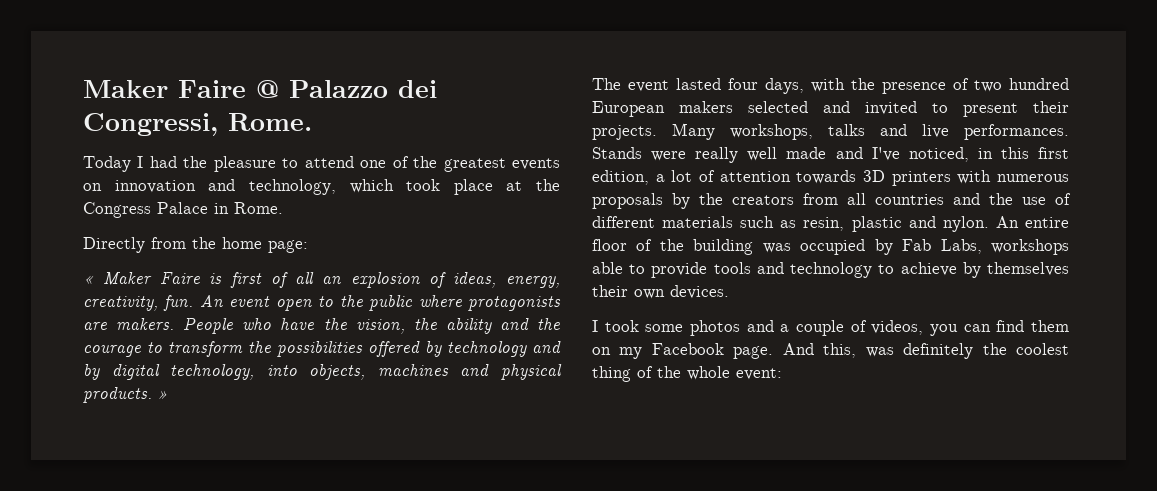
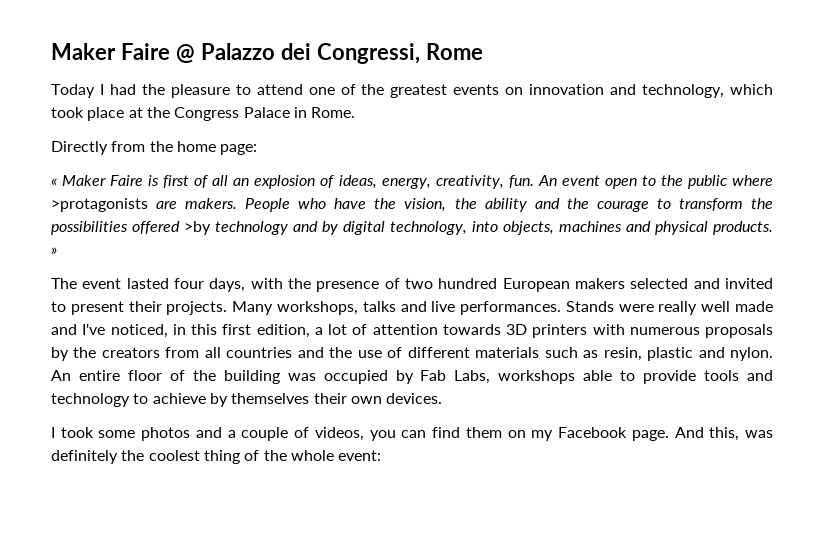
[228,113,312,131] Rome. -> [425,43,483,60] Rome
[468,296,561,311] protagonists -> [51,198,148,212] >protagonists
[425,341,442,357] by -> [184,221,211,235] >by

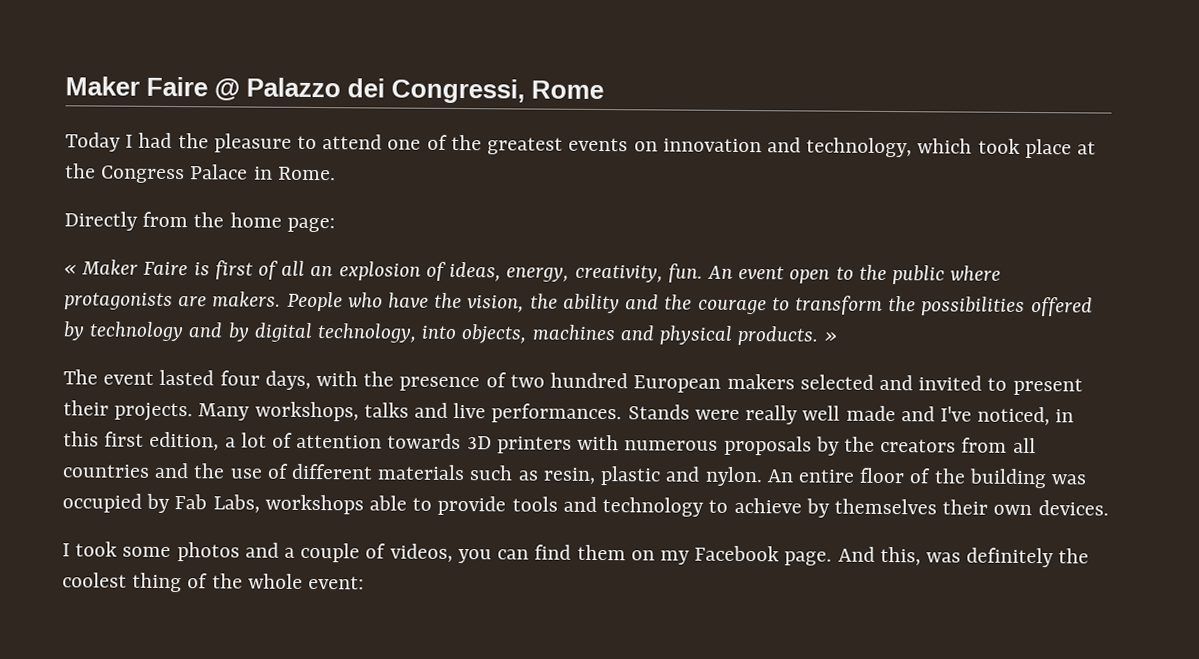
[51,198,148,212] >protagonists -> [64,292,173,311] protagonists
[184,221,211,235] >by -> [63,321,85,341] by

